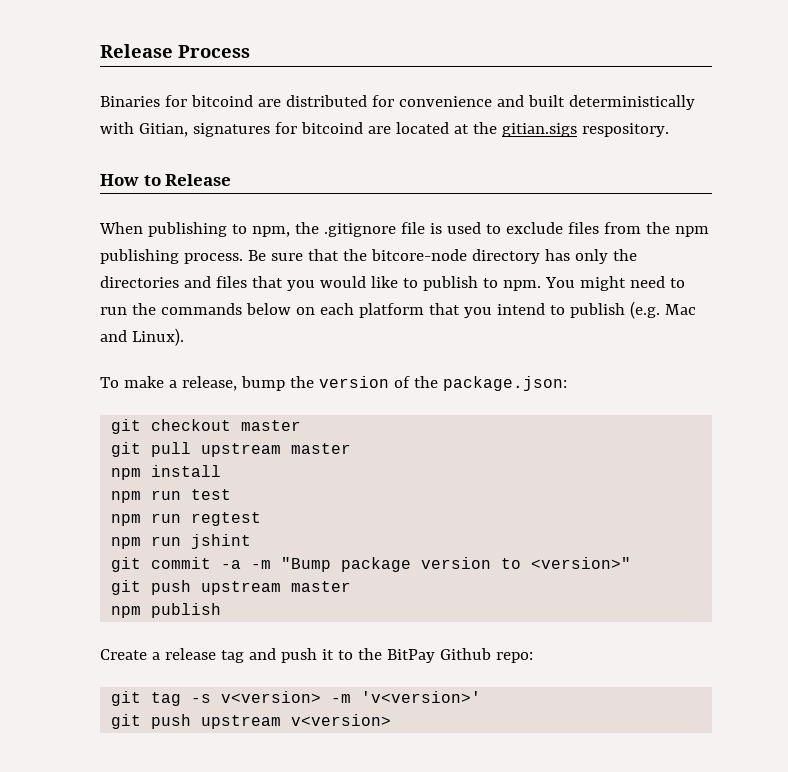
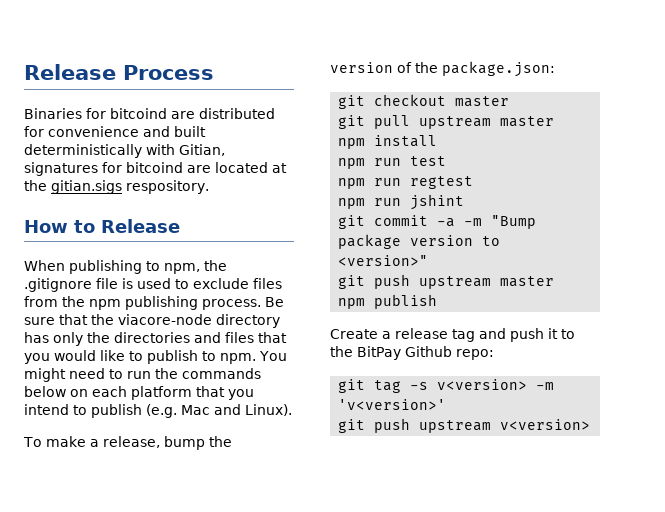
[370,249,467,261] bitcore-node -> [118,314,212,325] viacore-node

